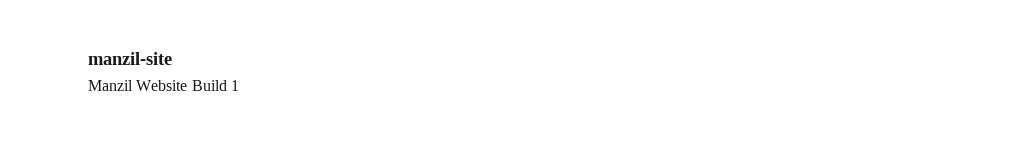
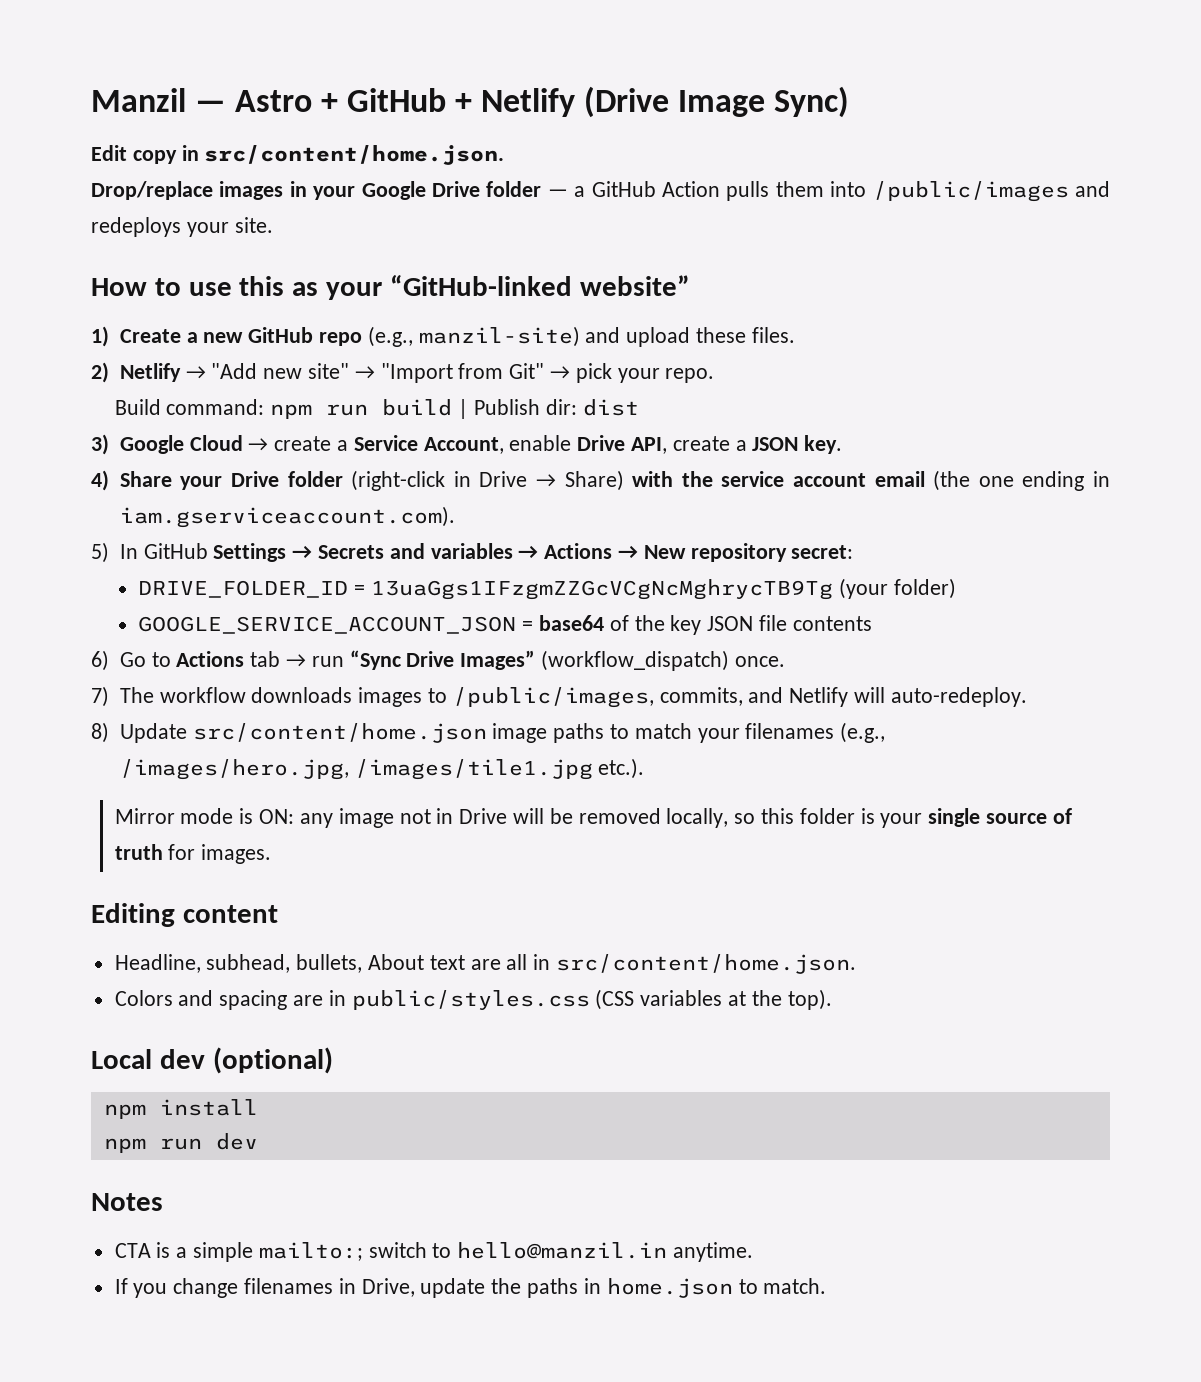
[88,52,172,65] [88,80,239,91] manzil-site // Manzil Website Build 1 -> [91,86,850,118] [91,145,505,165] [91,181,1110,202] [91,217,273,237] [91,275,690,300] [91,326,795,347] [91,362,715,383] [114,399,639,419] [91,434,843,455] [91,470,1111,491] [119,506,455,528] [91,542,854,563] [138,578,956,600] [138,615,872,635] [91,650,785,671] [91,686,1027,708] [91,722,886,743] [119,758,645,780] [114,808,1072,828] [114,844,272,864] [91,903,278,927] [114,954,857,974] [114,989,832,1010] [91,1047,333,1074] [103,1099,258,1119] [103,1133,258,1153] [91,1193,163,1211] [114,1242,754,1262] [114,1278,827,1298] Manzil — Astro + GitHub + Netlify (Drive Image Sync) // Edit copy in src/content/home.json. // Drop/replace images in your Google Drive folder — a GitHub Action pulls them into /public/images and redeploys your site. // How to use this as your “GitHub-linked website” // 1) Create a new GitHub repo (e.g., manzil-site) and upload these files. // 2) Netlify → "Add new site" → "Import from Git" → pick your repo. // Build command: npm run build | Publish dir: dist // 3) Google Cloud → create a Service Account, enable Drive API, create a JSON key. // 4) Share your Drive folder (right-click in Drive → Share) with the service account email (the one ending in iam.gserviceaccount.com). // 5) In GitHub Settings → Secrets and variables → Actions → New repository secret: // DRIVE_FOLDER_ID = 13uaGgs1IFzgmZZGcVCgNcMghrycTB9Tg (your folder) // GOOGLE_SERVICE_ACCOUNT_JSON = base64 of the key JSON file contents // 6) Go to Actions tab → run “Sync Drive Images” (workflow_dispatch) once. // 7) The workflow downloads images to /public/images, commits, and Netlify will auto-redeploy. // 8) Update src/content/home.json image paths to match your filenames (e.g., /images/hero.jpg, /images/tile1.jpg etc.). // Mirror mode is ON: any image not in Drive will be removed locally, so this folder is your single source of truth for images. // Editing content // Headline, subhead, bullets, About text are all in src/content/home.json. // Colors and spacing are in public/styles.css (CSS variables at the top). // Local dev (optional) // npm install // npm run dev // Notes // CTA is a simple mailto:; switch to hello@manzil.in anytime. // If you change filenames in Drive, update the paths in home.json to match.

